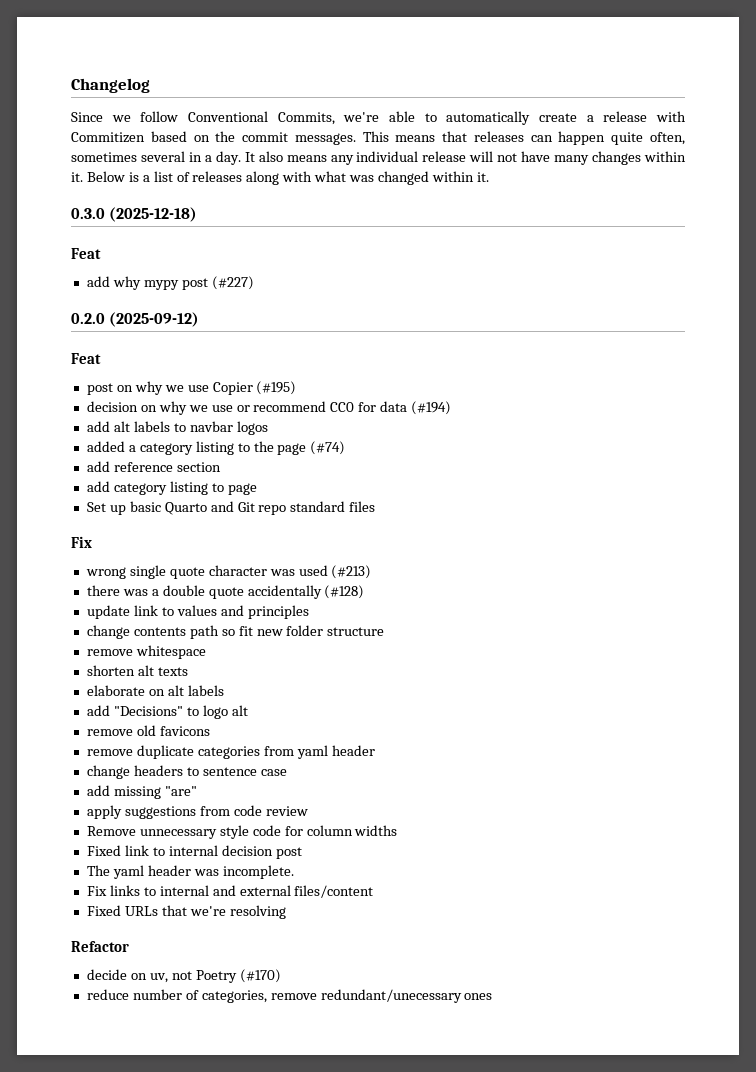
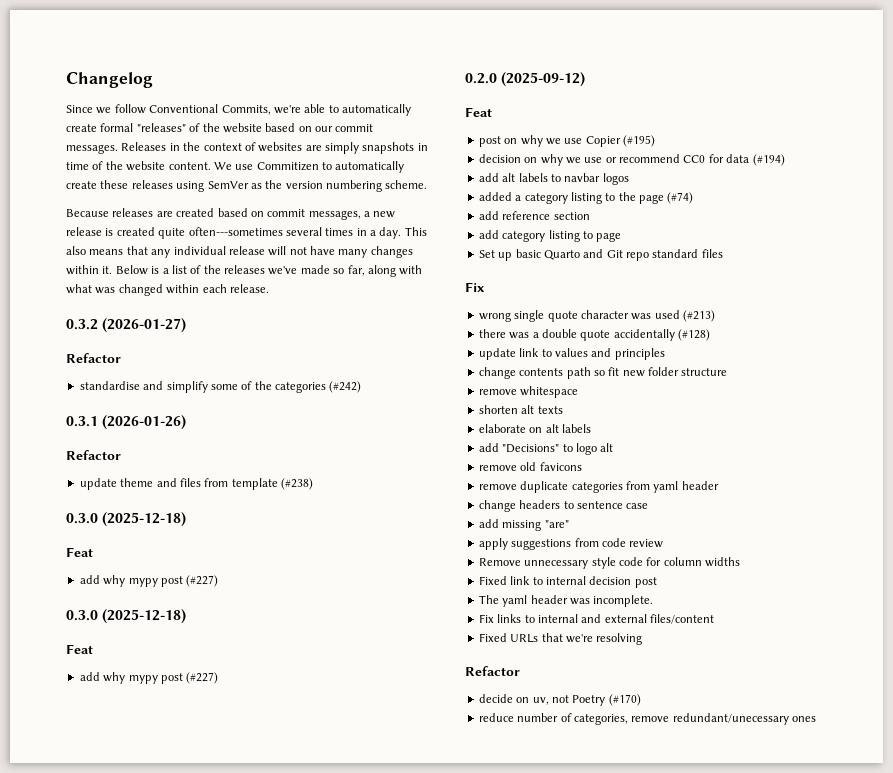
[586,111,686,122] [71,131,236,143] a release with Commitizen based on the -> [100,123,333,133] formal "releases" of the website based on our
[362,131,685,145] [71,151,185,162] This means that releases can happen quite often, sometimes several -> [121,142,428,154] [66,161,405,173] [66,180,428,192] [66,208,396,220] [66,227,354,239] Releases in the context of websites are simply snapshots in time of the website content. We use Commitizen to automatically create these releases using SemVer as the version numbering scheme. // Because releases are created based on commit messages, a new release is created quite often---sometimes several times
[244,152,255,162] It -> [404,227,427,236] This
(327, 158) none -> [126,246,148,255] that
[192,171,243,182] releases -> [203,265,365,276] the releases we've made so far,
[476,172,489,182] it. -> [202,284,269,293] [66,318,187,333] [66,353,121,363] [79,381,362,393] [66,415,187,430] [66,450,121,460] [79,478,313,490] [66,512,187,527] [66,547,93,557] [79,575,219,587] each release. // 0.3.2 (2026-01-27) // Refactor // standardise and simplify some of the categories (#242) // 0.3.1 (2026-01-26) // Refactor // update theme and files from template (#238) // 0.3.0 (2025-12-18) // Feat // add why mypy post (#227)

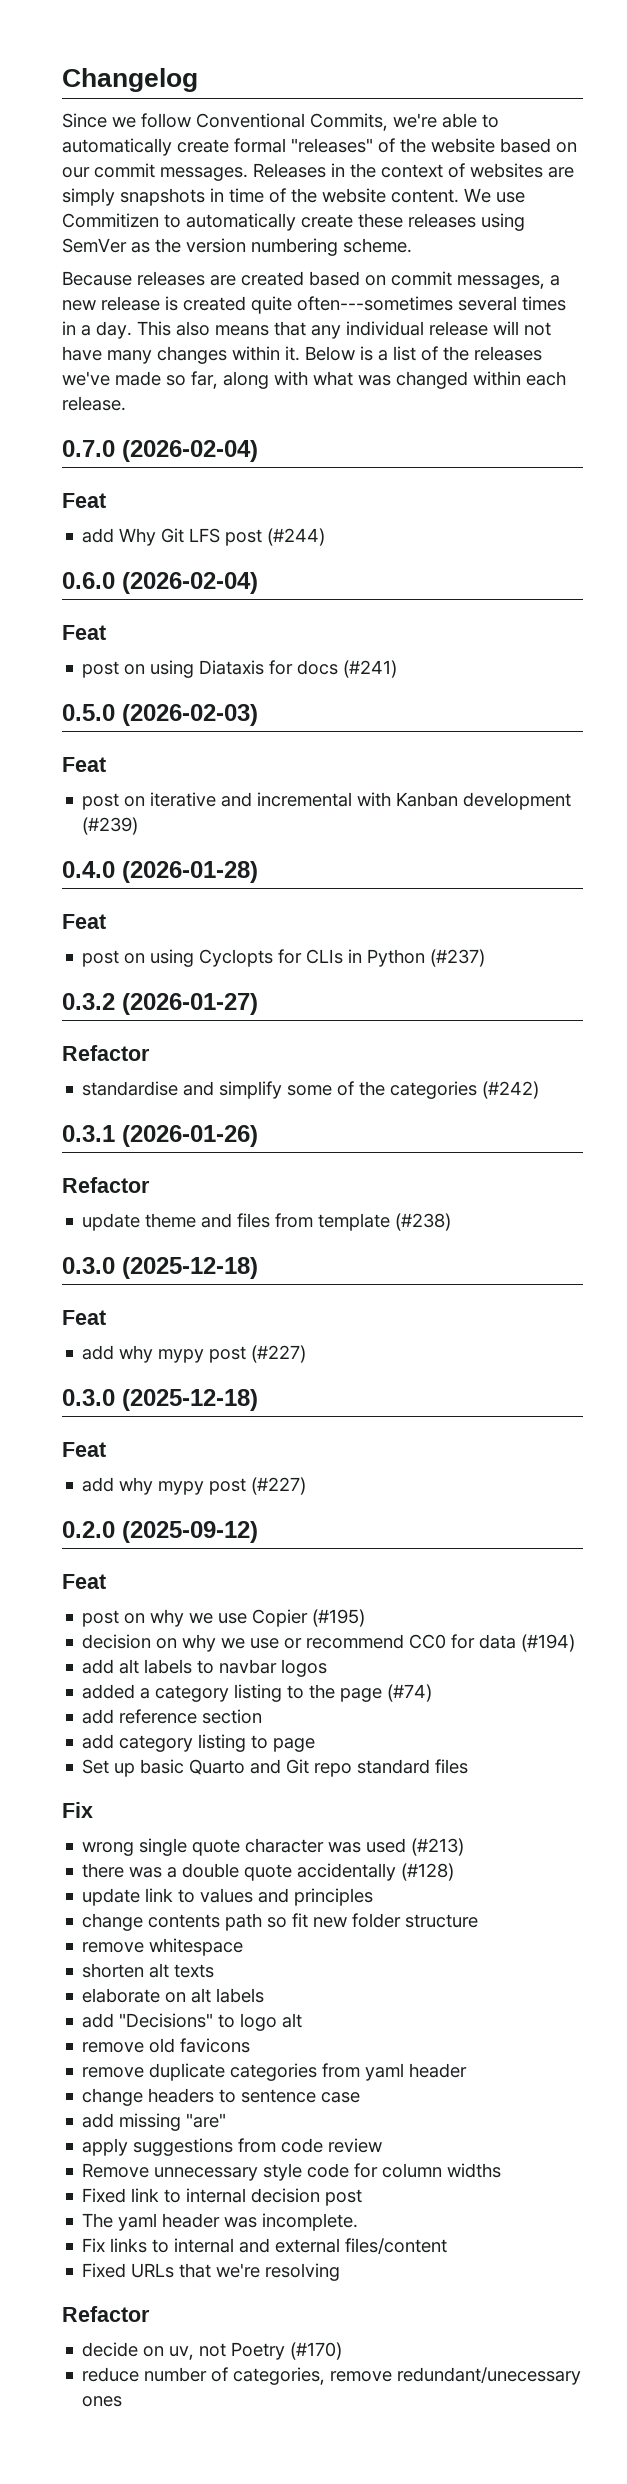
(269, 288) none -> [62,440,258,462] [62,493,106,508] [82,528,326,546] [62,572,258,594] [62,625,106,640] [82,660,398,678] [62,704,258,726] [62,757,106,772] [82,792,572,810] [82,817,139,835] [62,861,258,883] [62,914,106,929] [82,949,486,967] // 0.7.0 (2026-02-04) // Feat // add Why Git LFS post (#244) // 0.6.0 (2026-02-04) // Feat // post on using Diataxis for docs (#241) // 0.5.0 (2026-02-03) // Feat // post on iterative and incremental with Kanban development (#239) // 0.4.0 (2026-01-28) // Feat // post on using Cyclopts for CLIs in Python (#237)

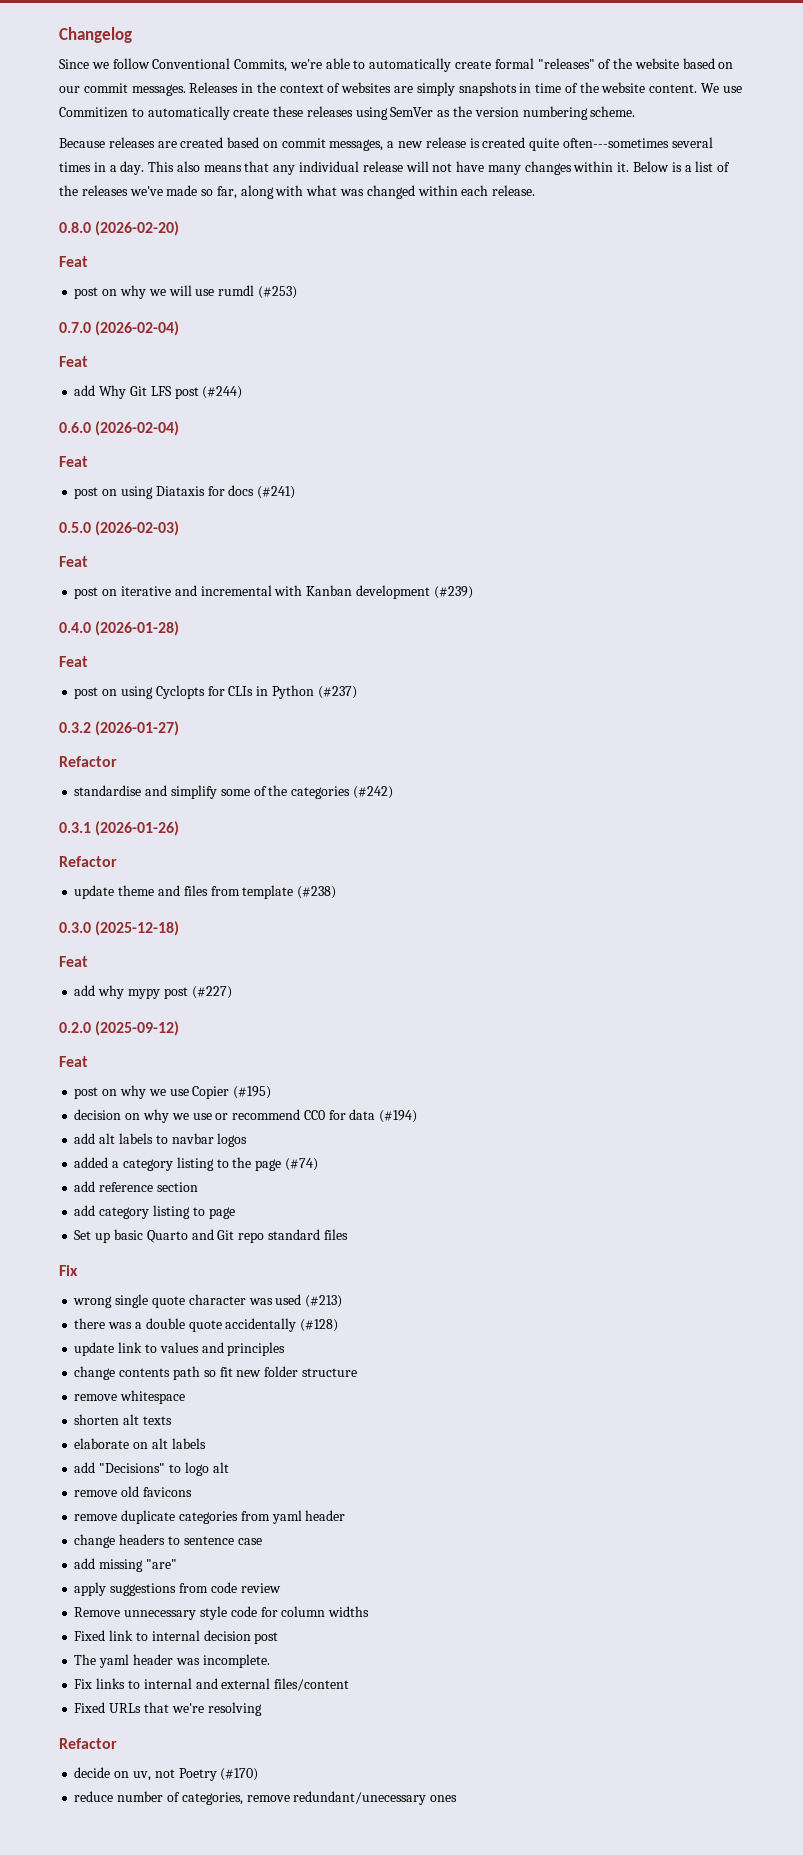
(126, 403) none -> [59,221,180,236] [59,256,88,267] [74,285,297,299] // 0.8.0 (2026-02-20) // Feat // post on why we will use rumdl (#253)
[62,1389,258,1411] [62,1442,106,1457] [82,1477,307,1495] // 0.3.0 (2025-12-18) // Feat // add why mypy post (#227) -> (232, 992) none

